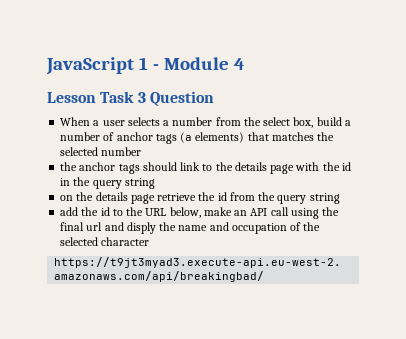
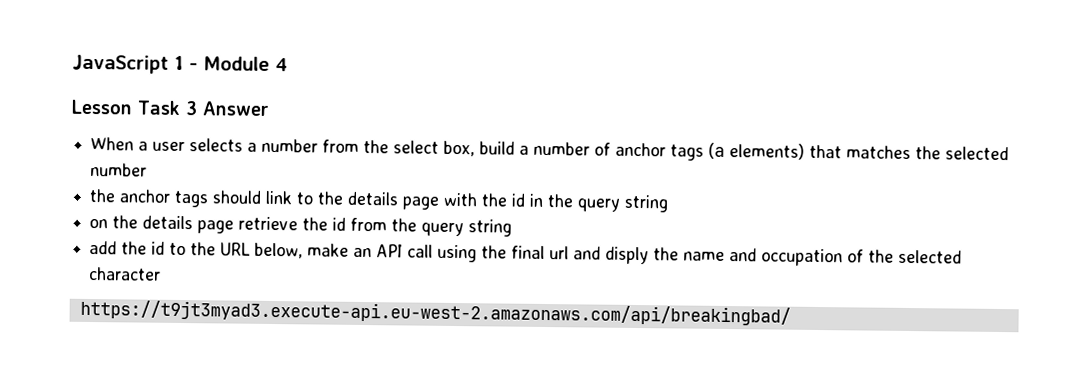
[149,91,214,106] Question -> [201,101,269,116] Answer

